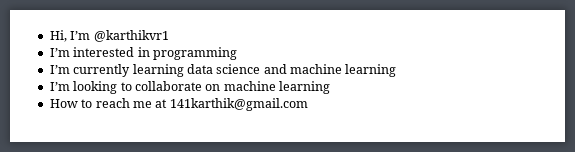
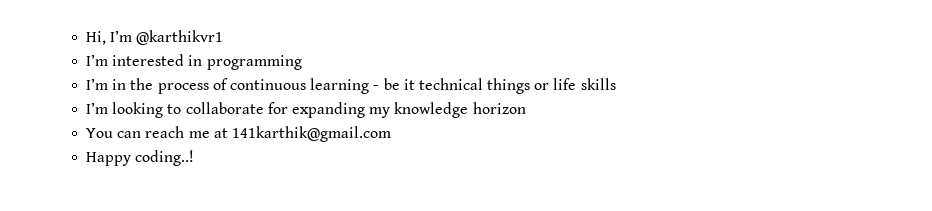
[73,64,397,77] [49,81,330,94] [49,99,93,108] currently learning data science and machine learning // I’m looking to collaborate on machine learning // How to -> [112,78,616,94] [86,102,526,118] [86,128,142,138] in the process of continuous learning - be it technical things or life skills // I’m looking to collaborate for expanding my knowledge horizon // You can
(308, 104) none -> [86,150,195,166] // Happy coding..!

